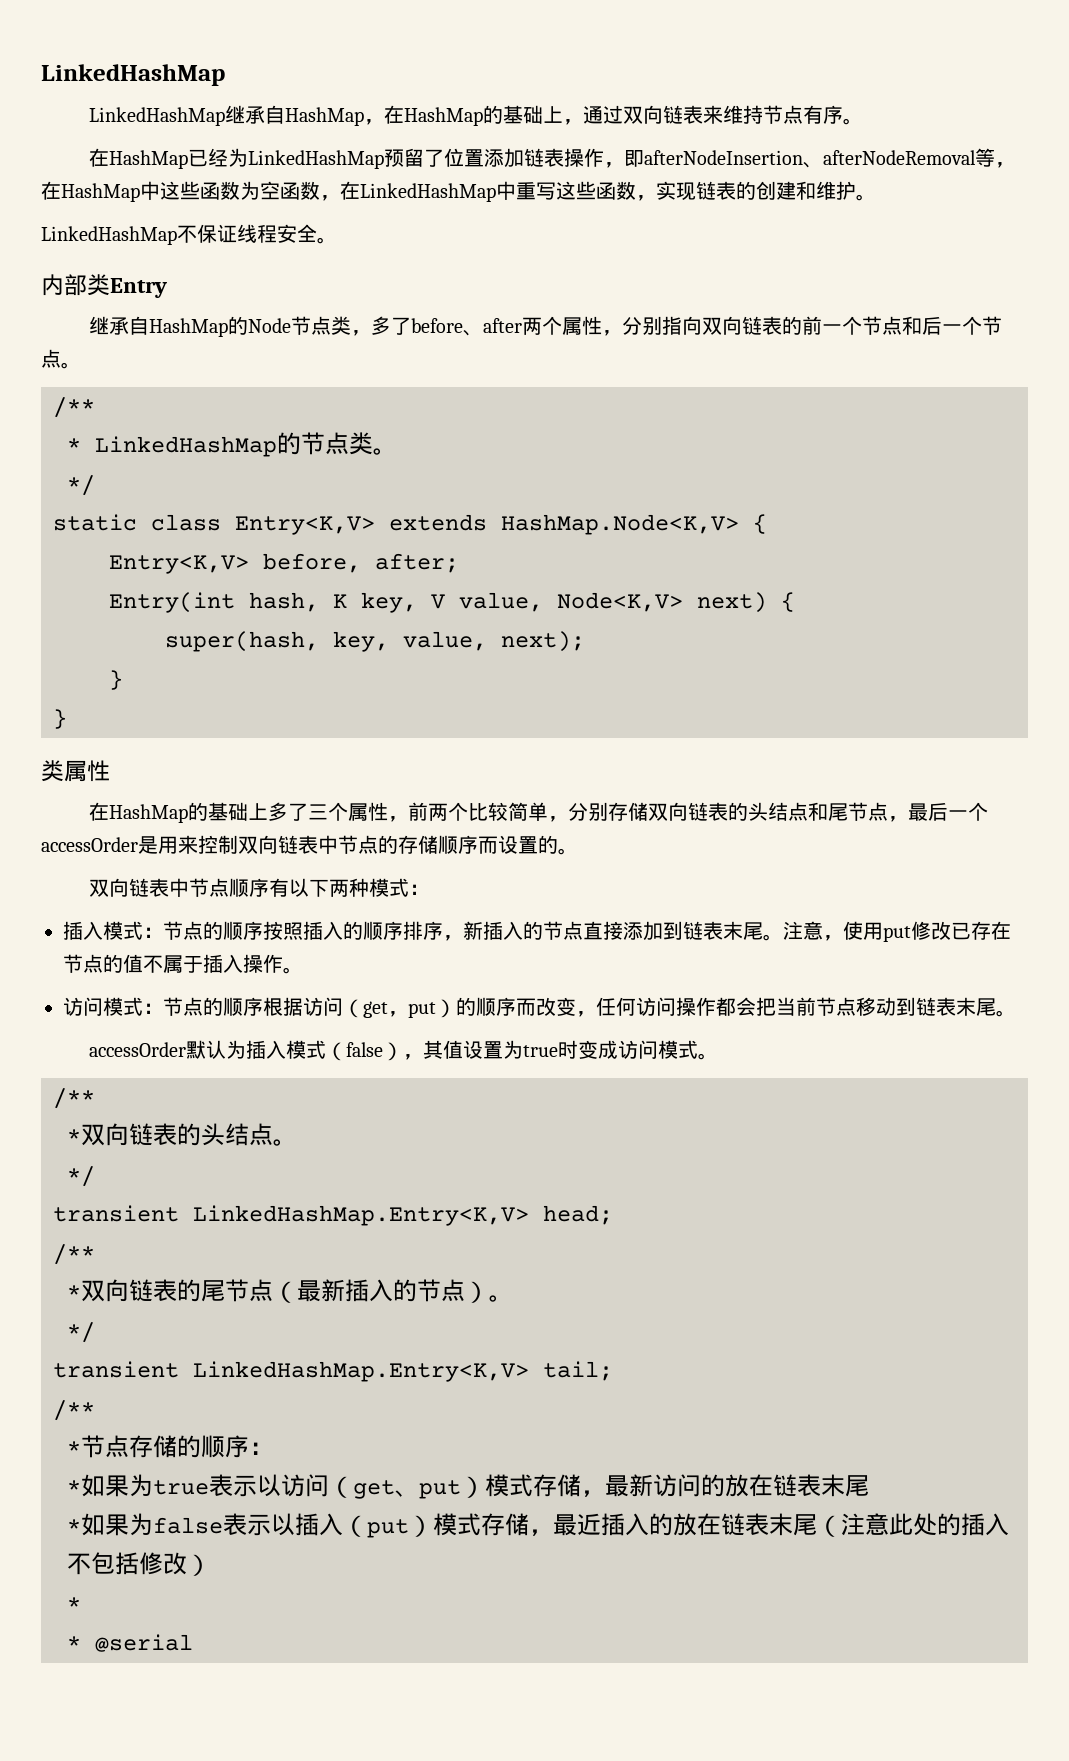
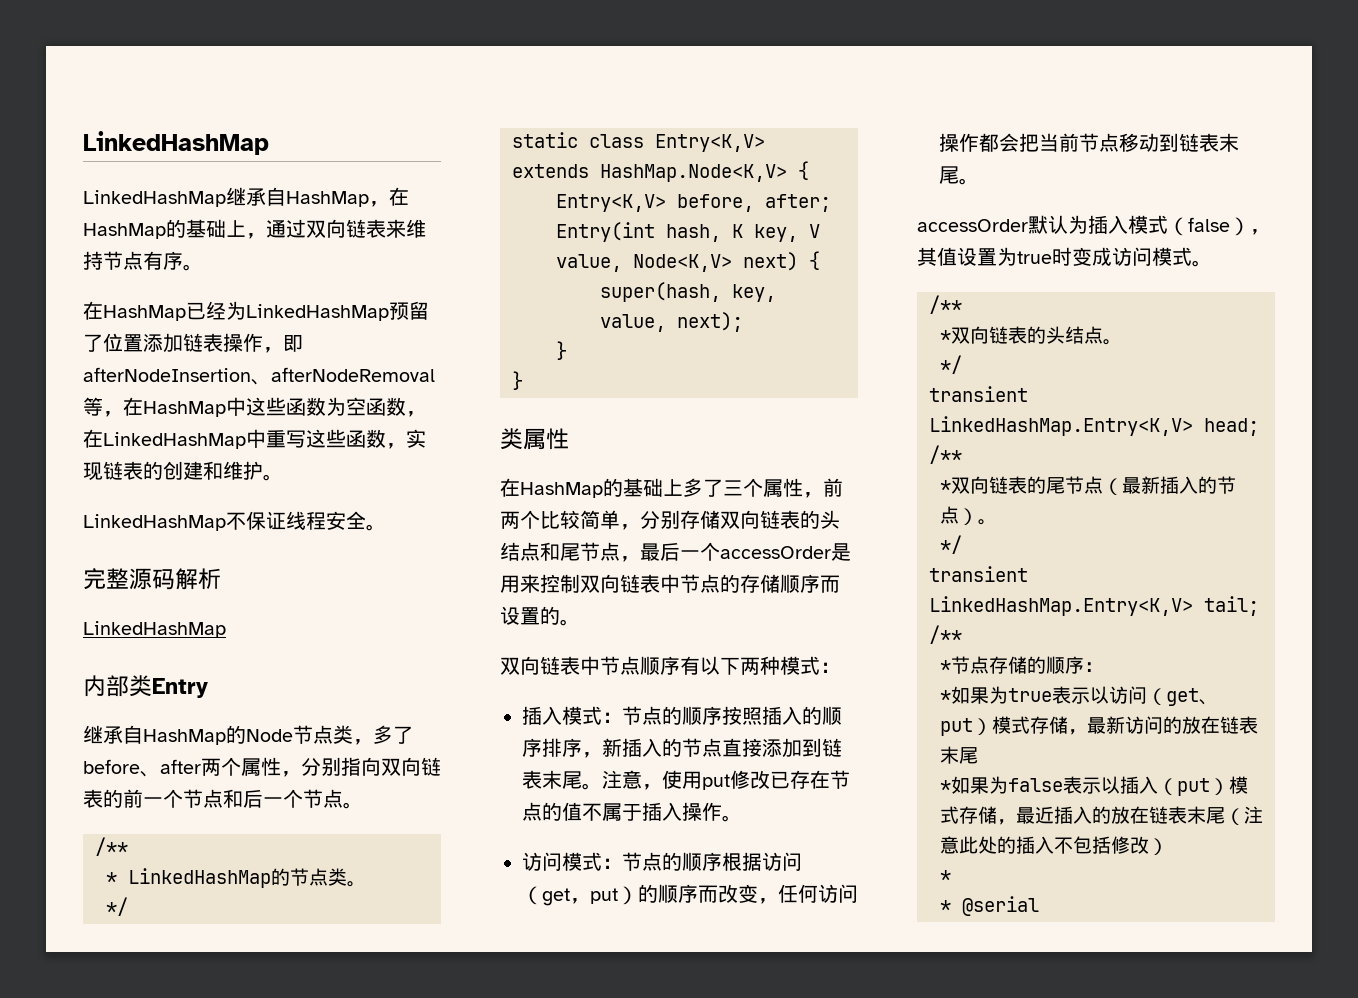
(337, 240) none -> [83,568,221,590] [83,621,226,638] // 完整源码解析 // LinkedHashMap

